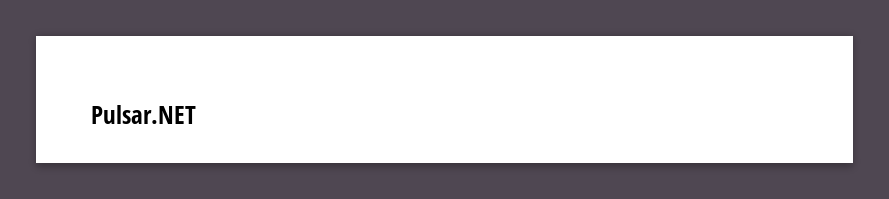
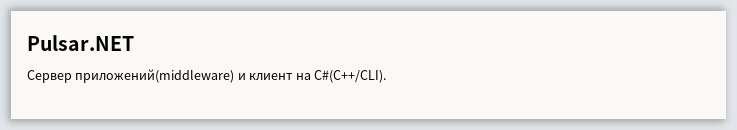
(196, 114) none -> [27,69,386,83] // Сервер приложений(middleware) и клиент на C#(C++/CLI).

